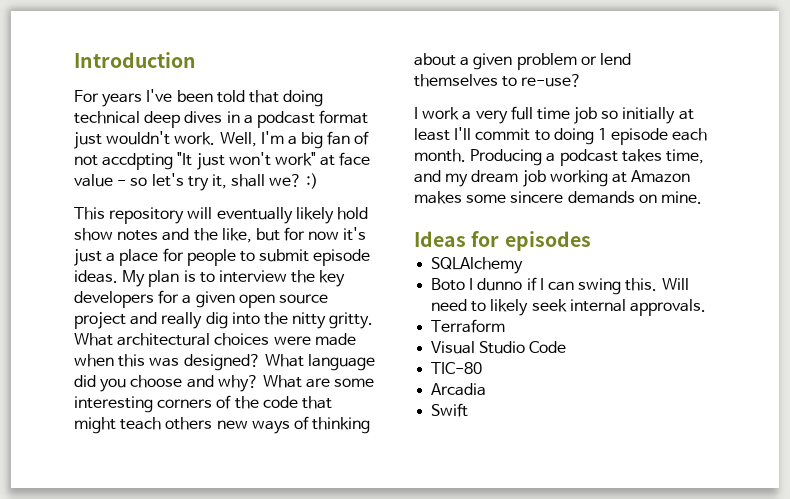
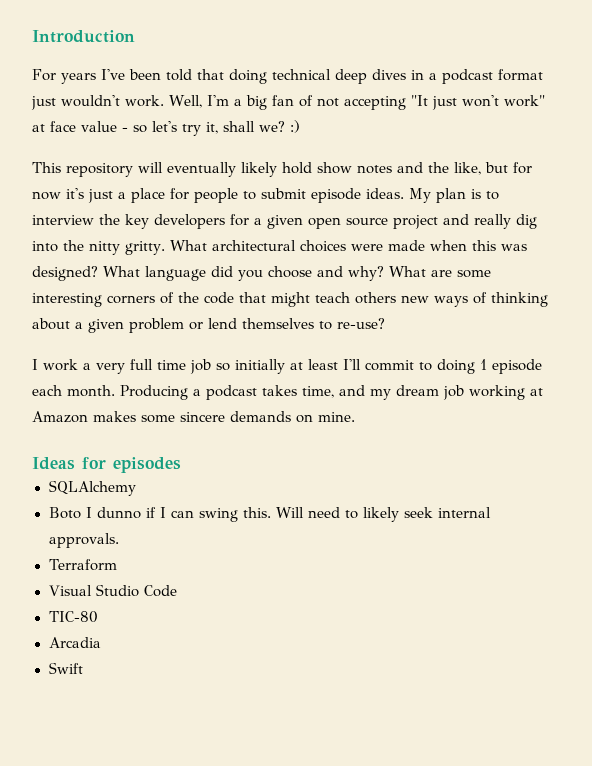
[102,153,174,170] accdpting -> [343,96,406,110] accepting

